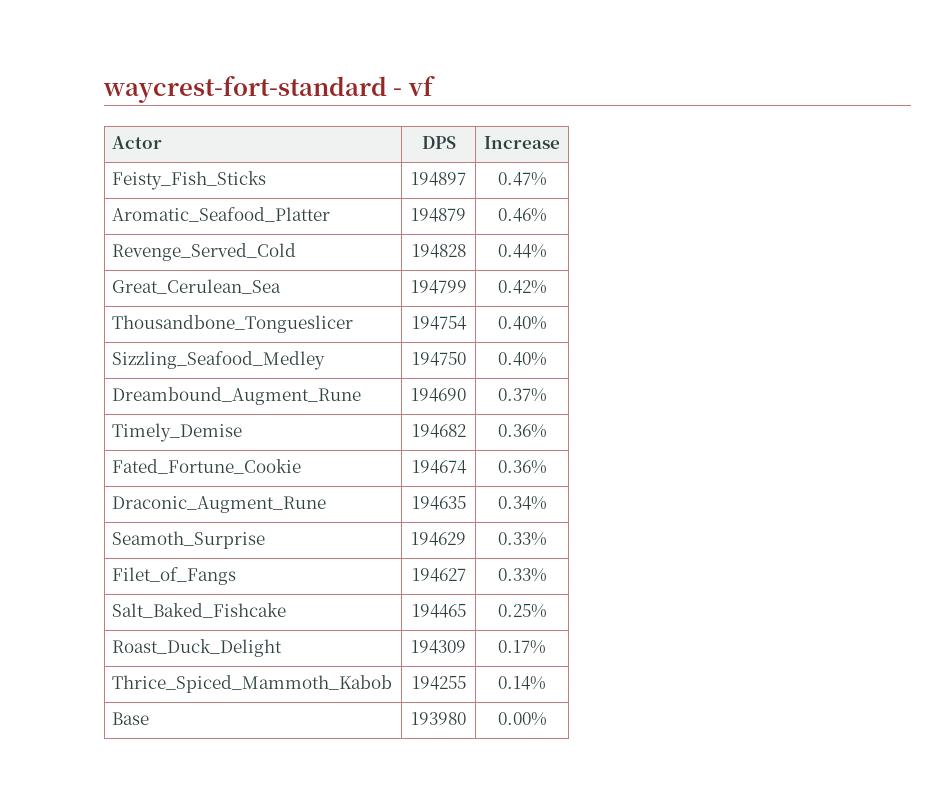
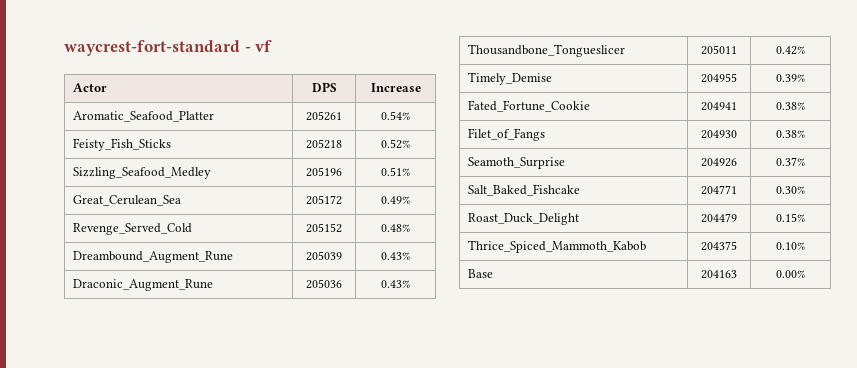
[112,171,267,190] [411,172,466,186] [497,172,547,186] [112,207,331,222] [411,208,466,222] [497,208,547,222] [112,243,297,261] [411,244,466,258] [497,244,547,258] [112,279,282,294] [410,280,467,294] [497,280,547,294] [112,315,354,333] [411,316,467,330] [497,316,547,330] [112,351,326,370] [411,352,466,366] [497,352,547,366] [112,387,362,405] [411,388,466,402] [497,388,547,402] [112,423,243,442] [411,424,466,438] [497,424,547,438] [112,459,302,474] [411,460,467,474] [497,460,547,474] [112,496,327,513] [411,496,466,510] [497,496,547,510] [112,531,266,549] [411,532,466,546] [497,532,547,546] [112,567,237,585] [411,568,466,582] [497,568,547,582] Feisty_Fish_Sticks | 194897 | 0.47% // Aromatic_Seafood_Platter | 194879 | 0.46% // Revenge_Served_Cold | 194828 | 0.44% // Great_Cerulean_Sea | 194799 | 0.42% // Thousandbone_Tongueslicer | 194754 | 0.40% // Sizzling_Seafood_Medley | 194750 | 0.40% // Dreambound_Augment_Rune | 194690 | 0.37% // Timely_Demise | 194682 | 0.36% // Fated_Fortune_Cookie | 194674 | 0.36% // Draconic_Augment_Rune | 194635 | 0.34% // Seamoth_Surprise | 194629 | 0.33% // Filet_of_Fangs | 194627 | 0.33% -> [72,111,214,122] [306,111,342,121] [381,111,410,120] [72,138,171,151] [306,139,342,149] [381,139,410,149] [72,167,211,179] [306,167,342,177] [381,167,410,176] [72,195,181,206] [306,195,342,205] [381,196,410,204] [72,223,192,235] [306,223,342,233] [381,224,410,232] [72,251,233,263] [306,251,342,261] [381,252,410,260] [72,279,213,291] [306,279,342,289] [381,280,410,288] [467,44,625,57] [701,45,737,55] [776,46,805,55] [467,72,552,85] [701,73,737,83] [776,74,805,82] [467,100,590,112] [701,102,737,111] [776,102,805,110] [467,128,545,141] [701,130,737,139] [776,130,805,138] [467,157,565,169] [701,158,737,167] [776,157,805,166] Aromatic_Seafood_Platter | 205261 | 0.54% // Feisty_Fish_Sticks | 205218 | 0.52% // Sizzling_Seafood_Medley | 205196 | 0.51% // Great_Cerulean_Sea | 205172 | 0.49% // Revenge_Served_Cold | 205152 | 0.48% // Dreambound_Augment_Rune | 205039 | 0.43% // Draconic_Augment_Rune | 205036 | 0.43% // Thousandbone_Tongueslicer | 205011 | 0.42% // Timely_Demise | 204955 | 0.39% // Fated_Fortune_Cookie | 204941 | 0.38% // Filet_of_Fangs | 204930 | 0.38% // Seamoth_Surprise | 204926 | 0.37%
[411,604,466,618] [497,604,547,618] 194465 | 0.25% -> [701,185,737,195] [776,186,805,194] 204771 | 0.30%
[411,640,466,654] [498,640,546,654] 194309 | 0.17% -> [701,213,737,223] [776,213,805,222] 204479 | 0.15%
[411,676,466,690] [498,676,546,690] 194255 | 0.14% -> [701,241,737,251] [776,242,805,250] 204375 | 0.10%
[411,712,466,725] 193980 -> [701,270,737,279] 204163

